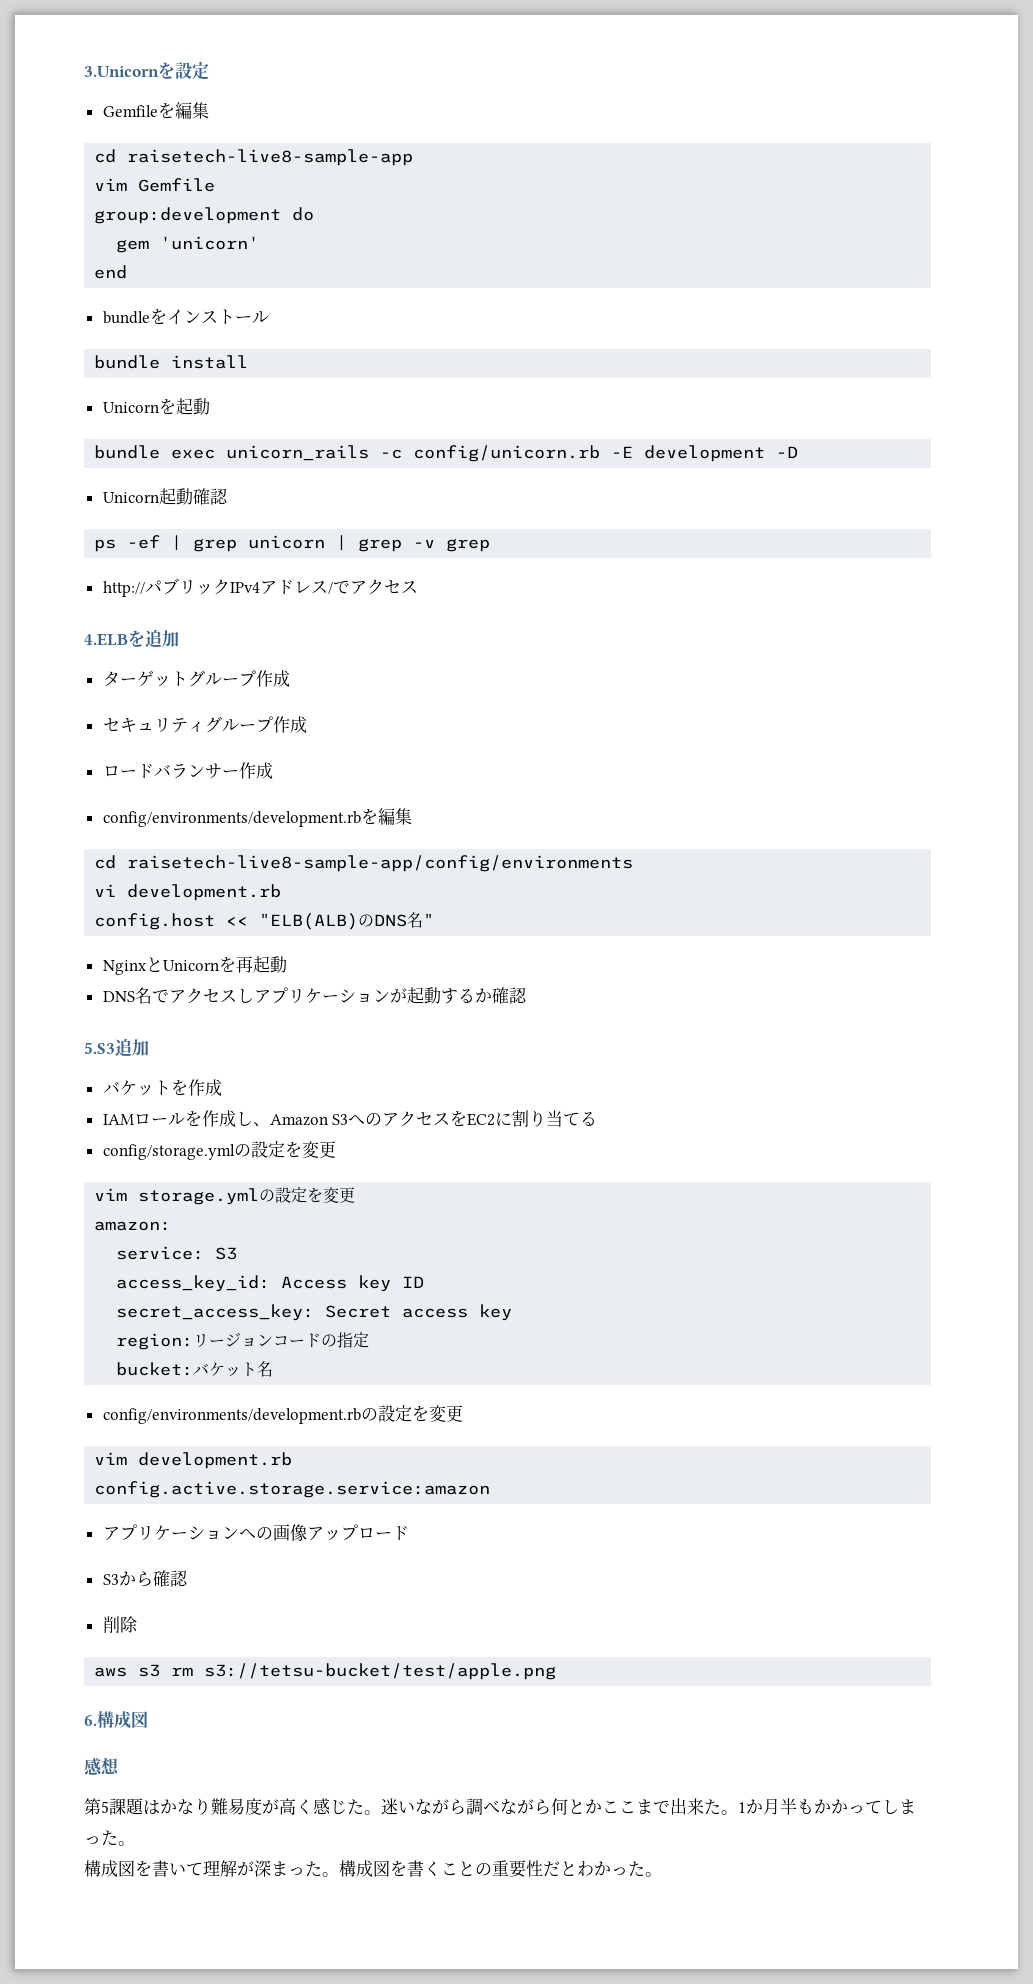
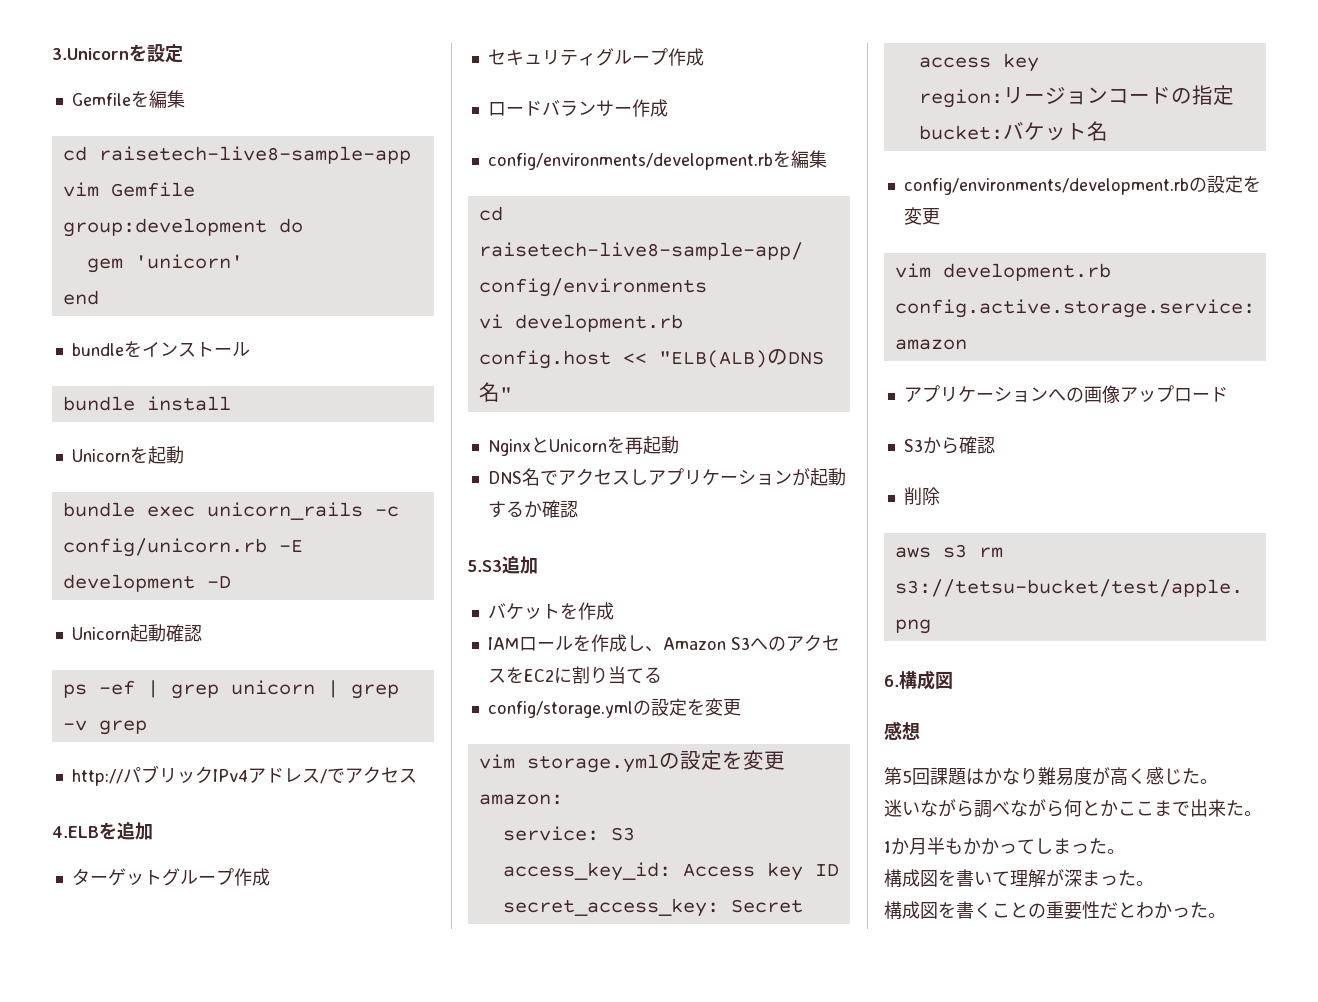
(109, 1807) none -> [912,768,930,785] 回
(381, 1812) none -> (1218, 781) //
(738, 1812) none -> (1262, 813) //
(339, 1874) none -> (1154, 883) //

